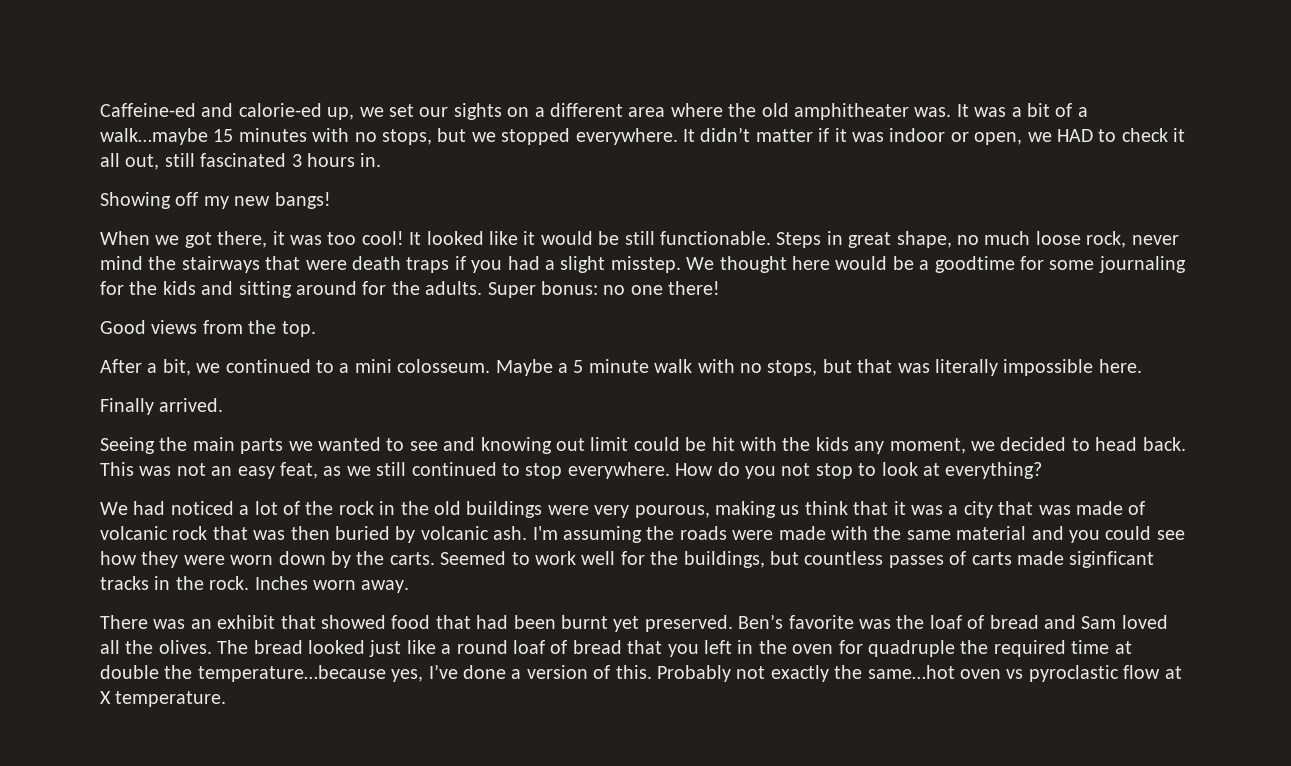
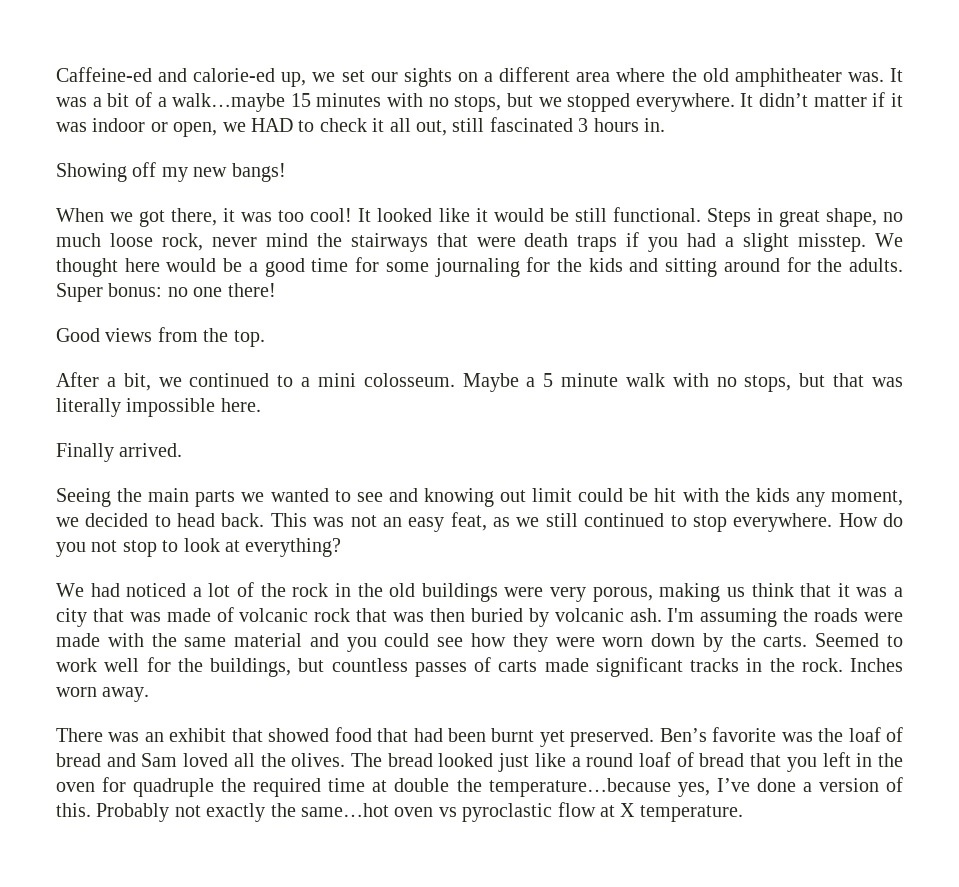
[659,231,771,245] functionable. -> [612,207,701,222] functional.
[934,256,1015,273] goodtime -> [264,258,349,277] good time
[634,505,710,518] pourous, -> [592,587,653,602] porous,
[1069,551,1155,568] siginficant -> [595,657,683,677] significant

